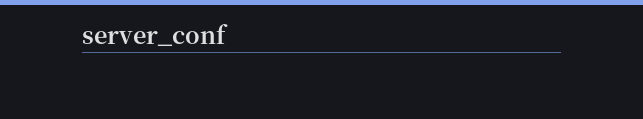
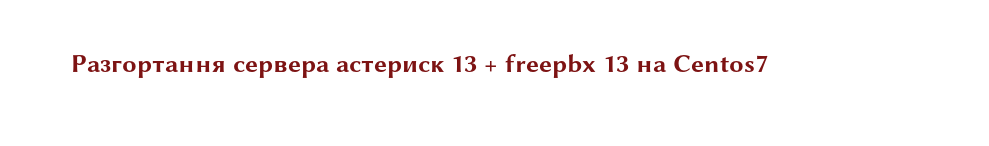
[82,24,228,46] server_conf -> [71,54,769,78] Разгортання сервера астериск 13 + freepbx 13 на Centos7

